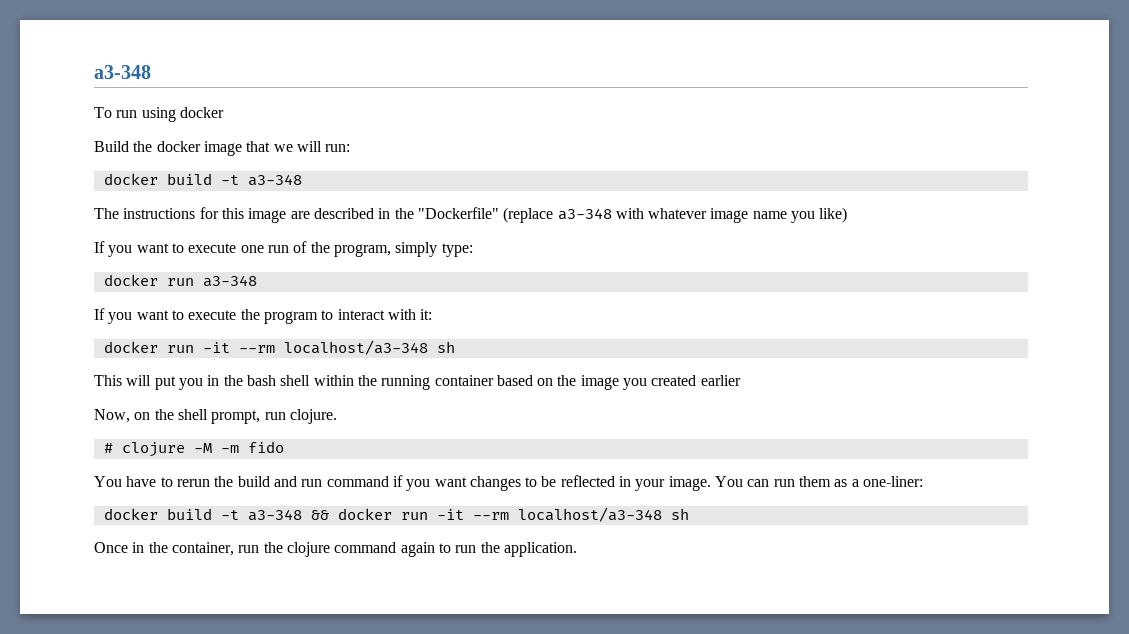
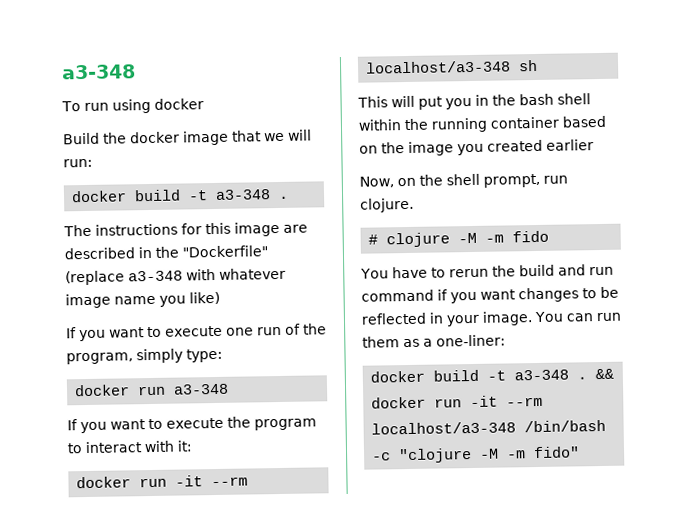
(302, 180) none -> [279,195,290,199] .
(302, 515) none -> [577,376,588,380] .
[670,508,689,520] [94,542,577,557] sh // Once in the container, run the clojure command again to run the application. -> [524,419,607,433] [372,446,581,464] /bin/bash -c "clojure -M -m fido"

